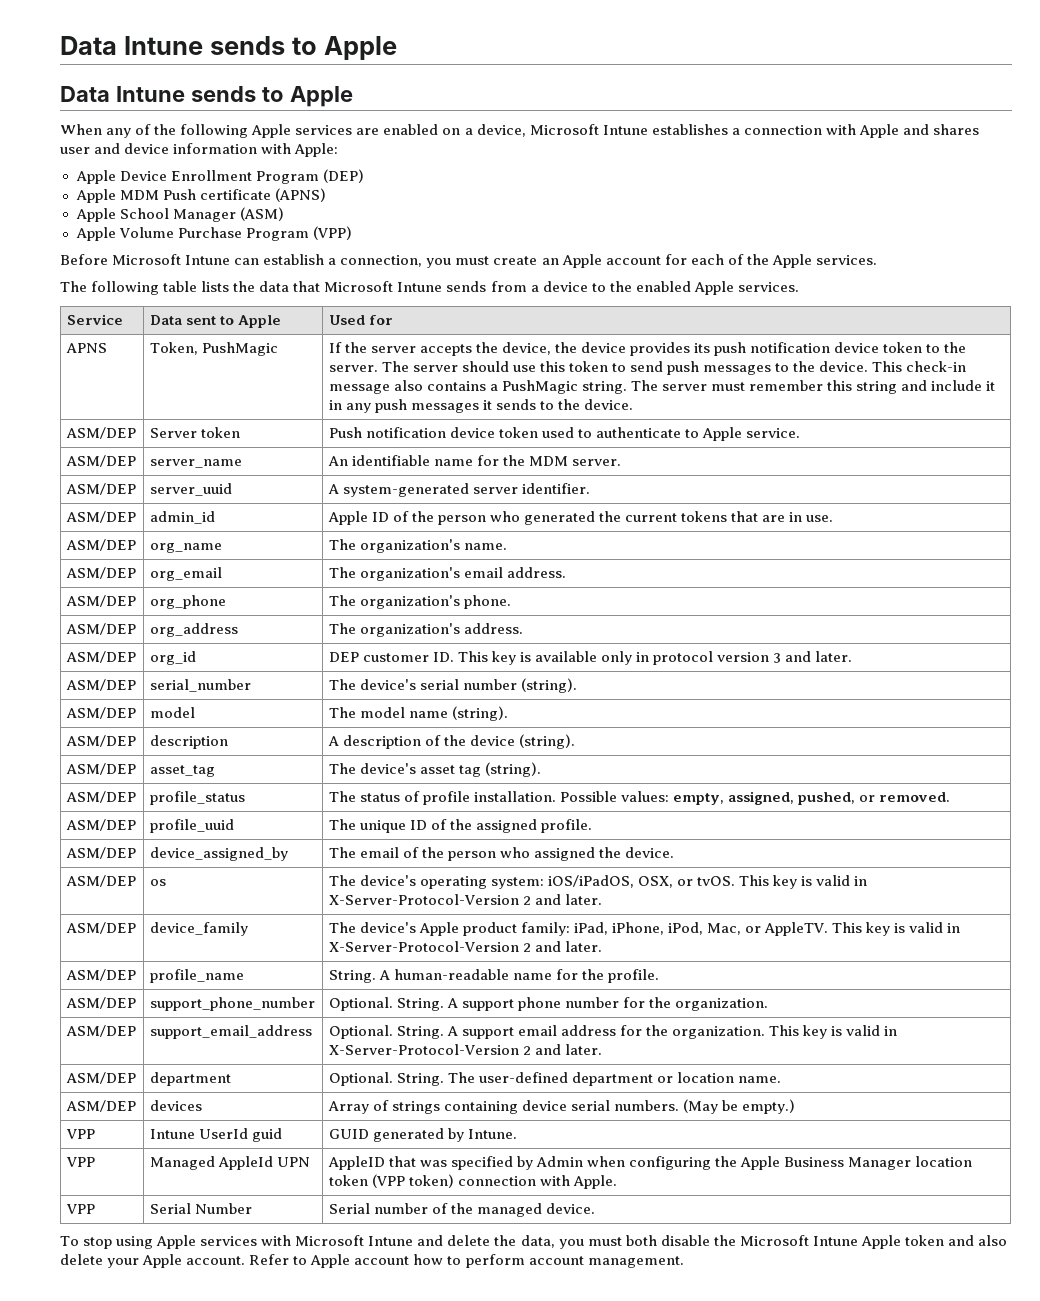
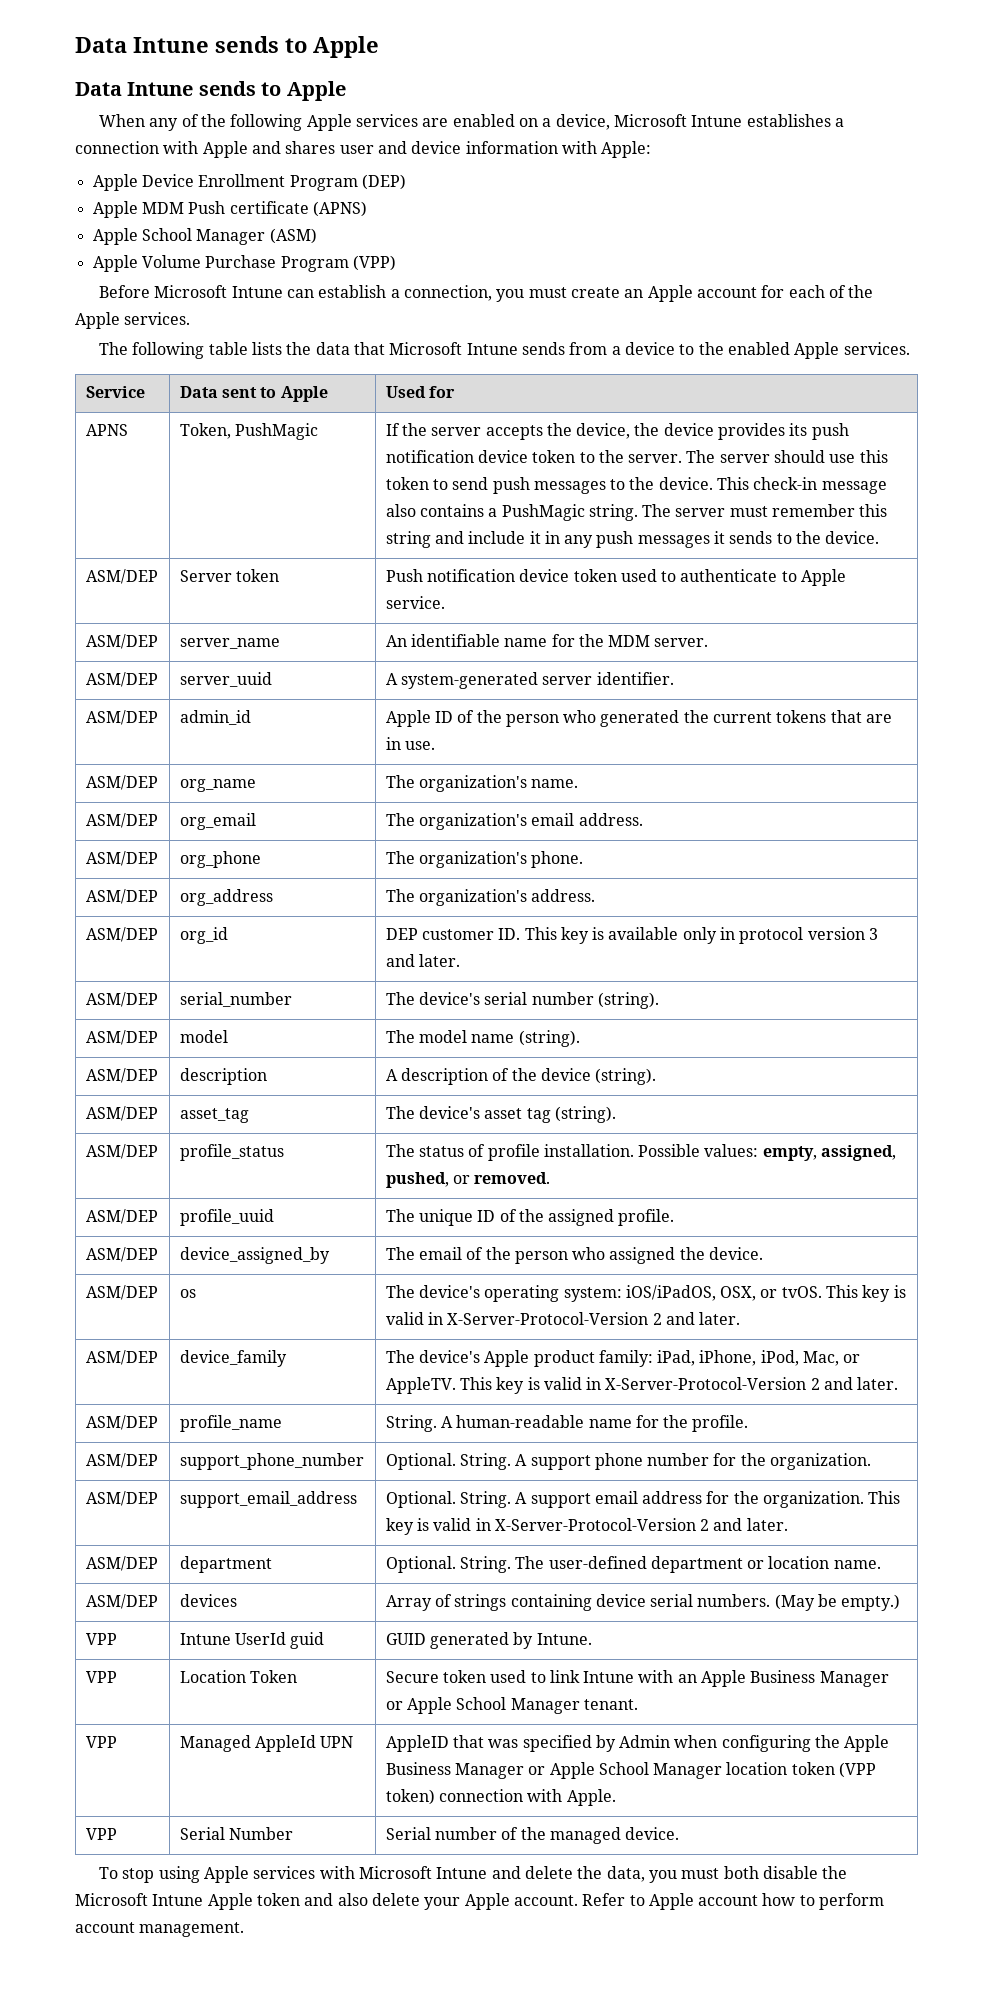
(517, 1134) none -> [85,1671,117,1683] [179,1670,297,1683] [385,1670,889,1687] [385,1697,638,1714] // VPP | Location Token | Secure token used to link Intune with an Apple Business Manager or Apple School Manager tenant.
(912, 1163) none -> [528,1762,723,1779] or Apple School Manager

